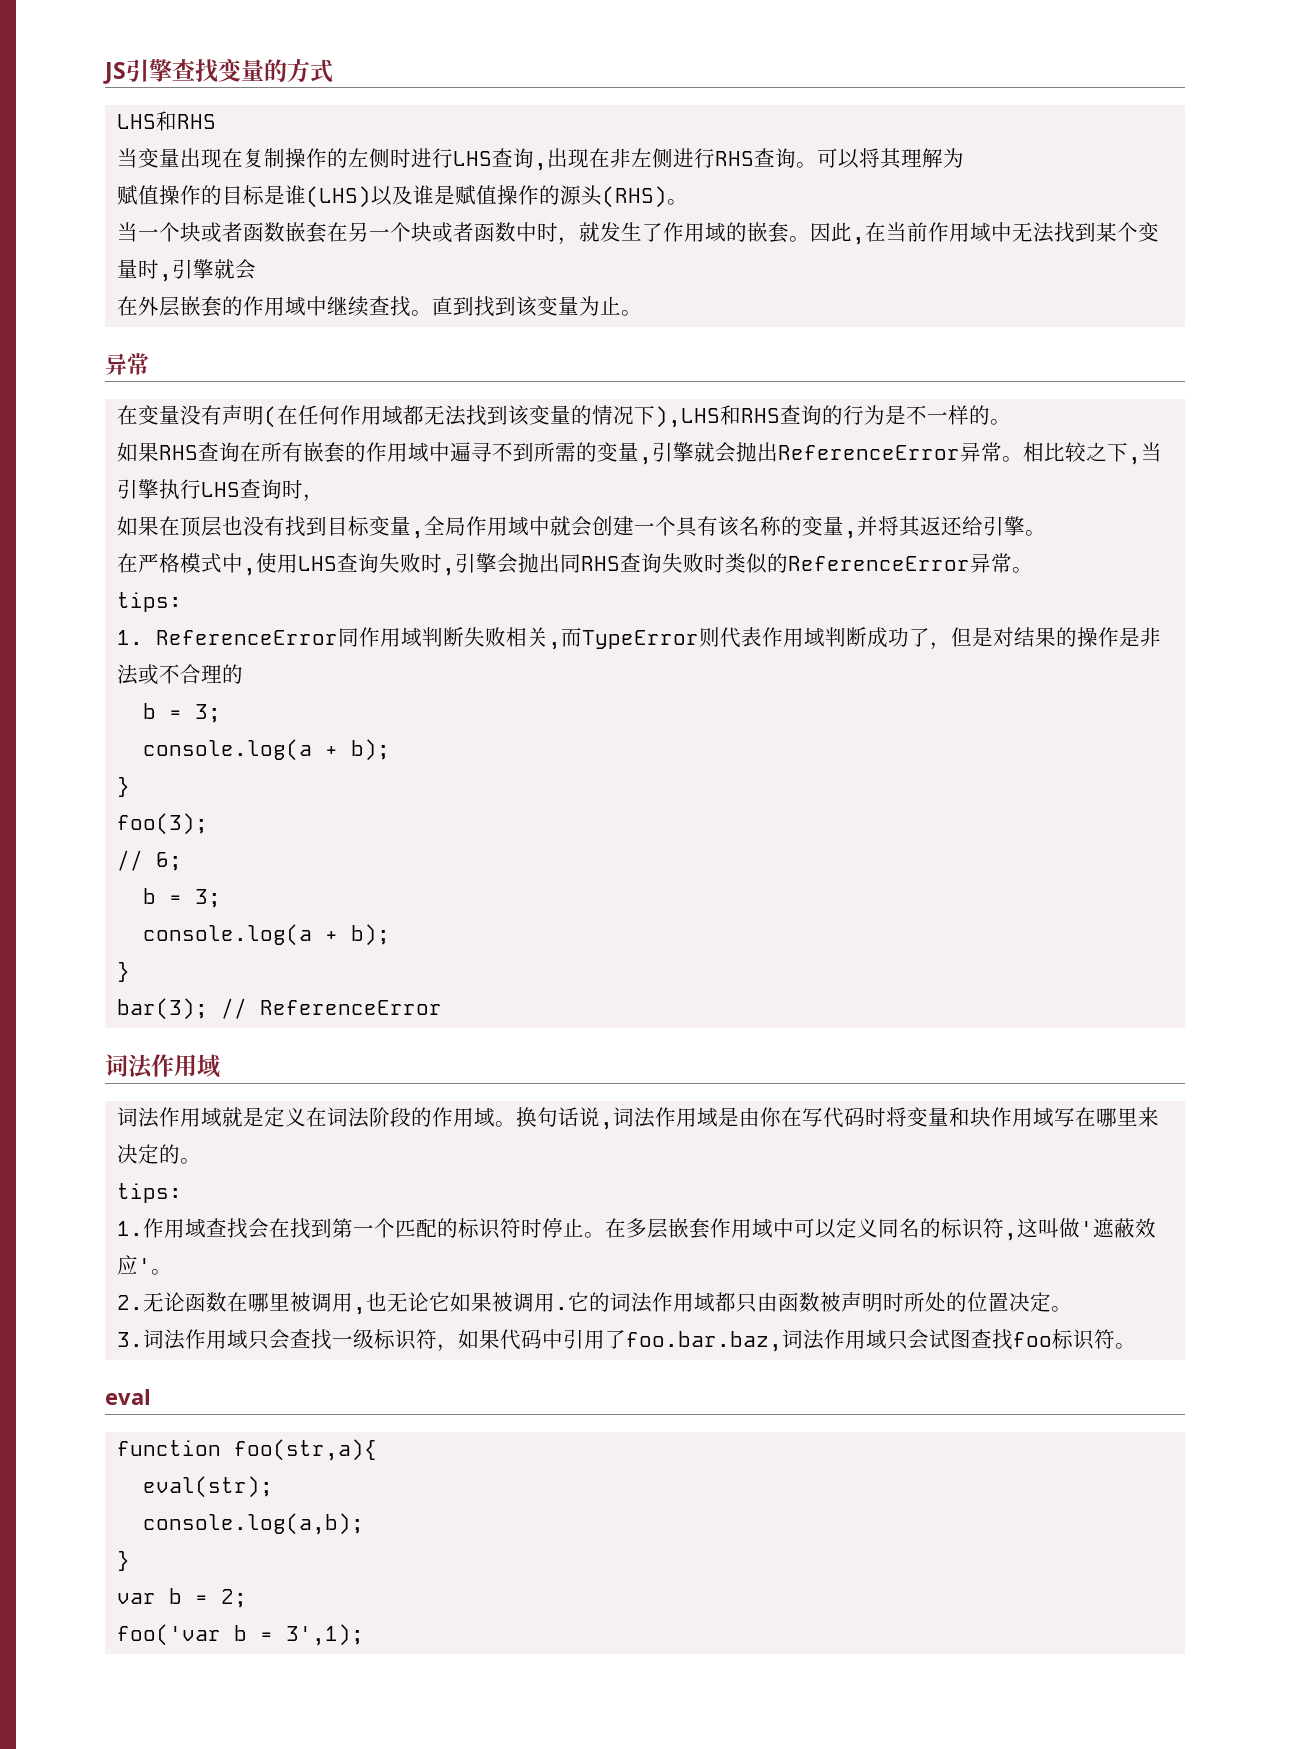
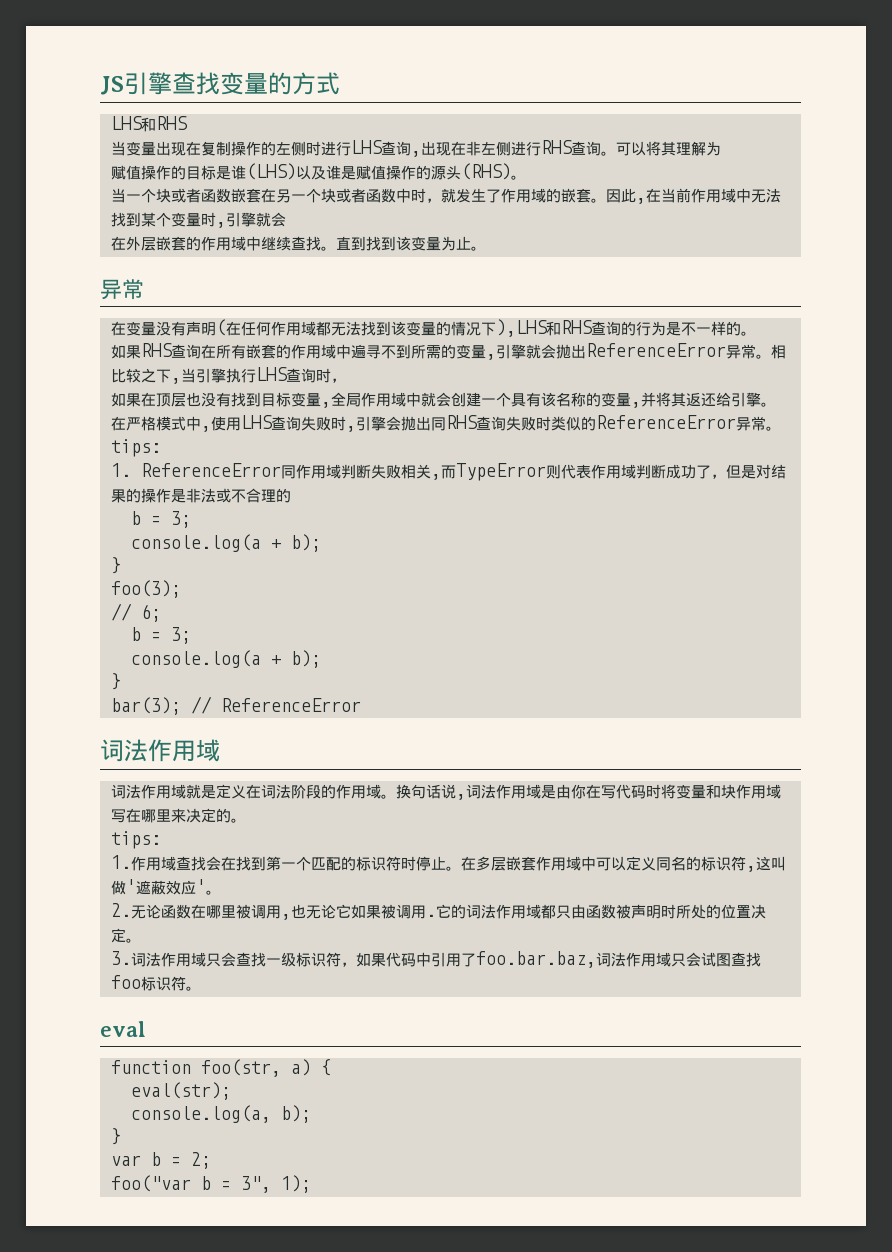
[234,1439,377,1461] foo(str,a){ -> [201,1059,332,1077] foo(str, a) {
[143,1513,364,1535] console.log(a,b); -> [131,1105,312,1123] console.log(a, b);
[117,1624,364,1646] foo('var b = 3',1); -> [111,1175,312,1193] foo("var b = 3", 1);

